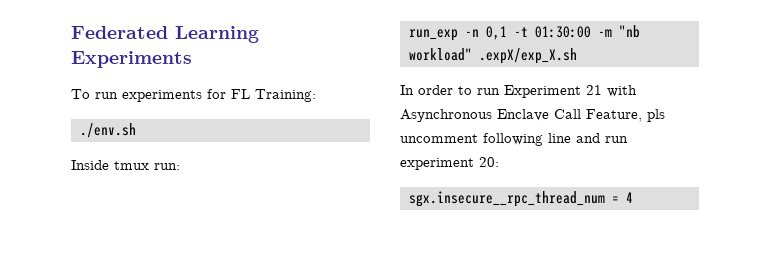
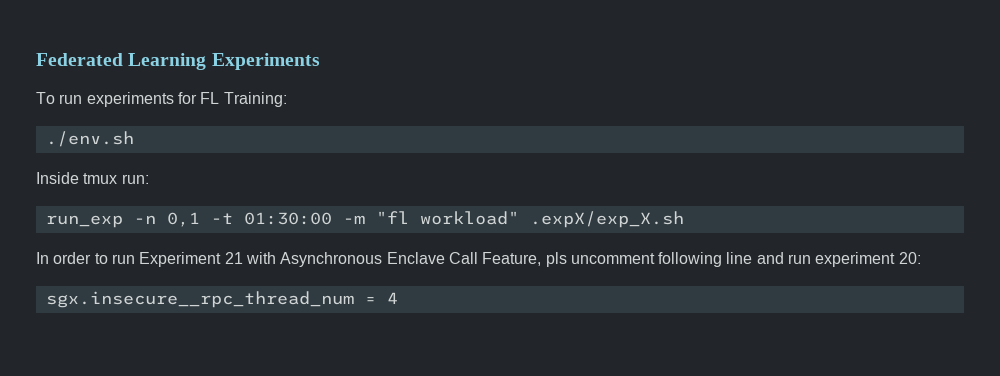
[619,25,640,38] "nb -> [375,211,409,224] "fl

